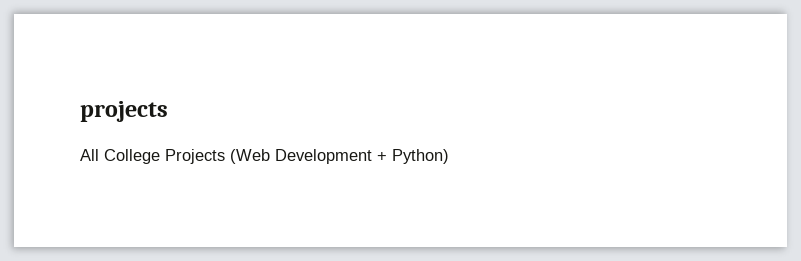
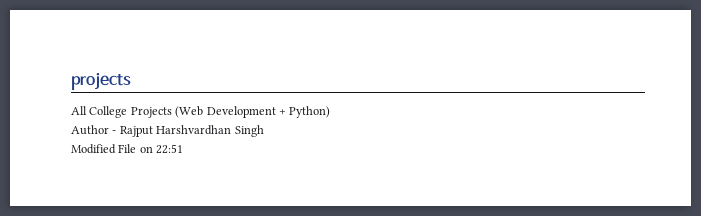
(449, 156) none -> [71,125,264,137] [71,144,184,154] // Author - Rajput Harshvardhan Singh // Modified File on 22:51

